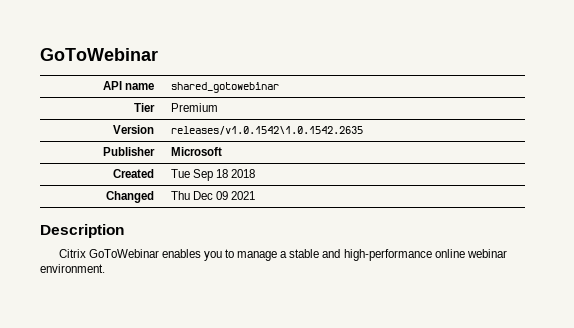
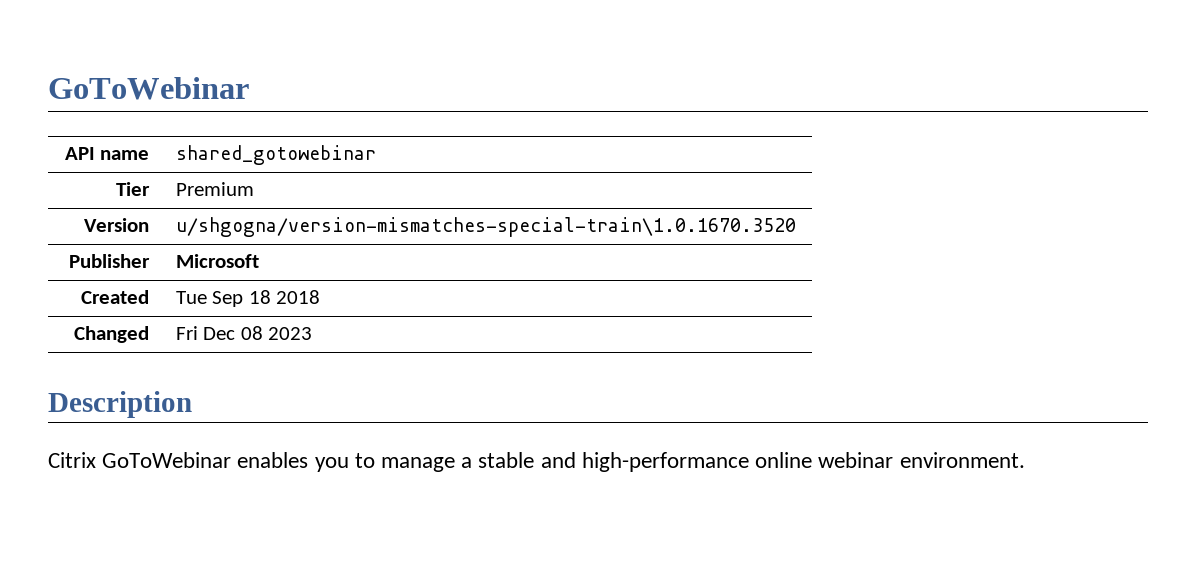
[170,126,363,135] releases/v1.0.1542\1.0.1542.2635 -> [175,217,796,237] u/shgogna/version-mismatches-special-train\1.0.1670.3520
[170,191,256,200] Thu Dec 09 2021 -> [175,326,313,340] Fri Dec 08 2023

